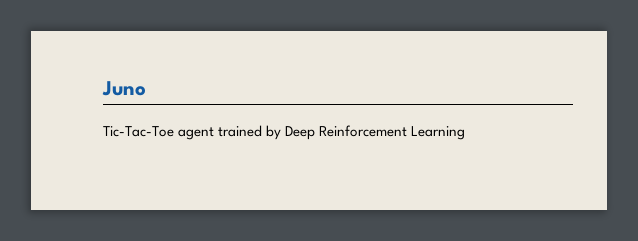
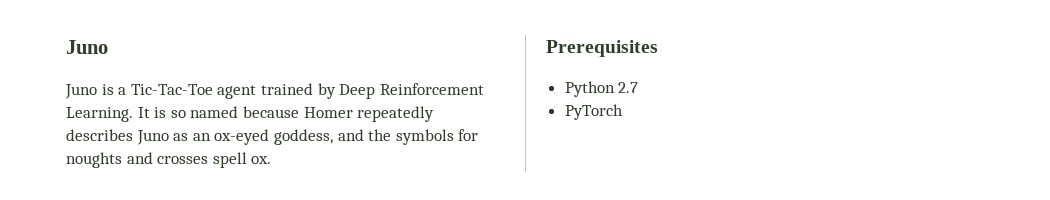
(146, 88) none -> [65,84,127,99] Juno is a
[411,126,466,140] Learning -> [66,106,435,122] [66,129,479,145] [66,152,272,168] [546,40,658,57] [564,81,639,97] [564,104,623,120] Learning. It is so named because Homer repeatedly describes Juno as an ox-eyed goddess, and the symbols for noughts and crosses spell ox. // Prerequisites // Python 2.7 // PyTorch

